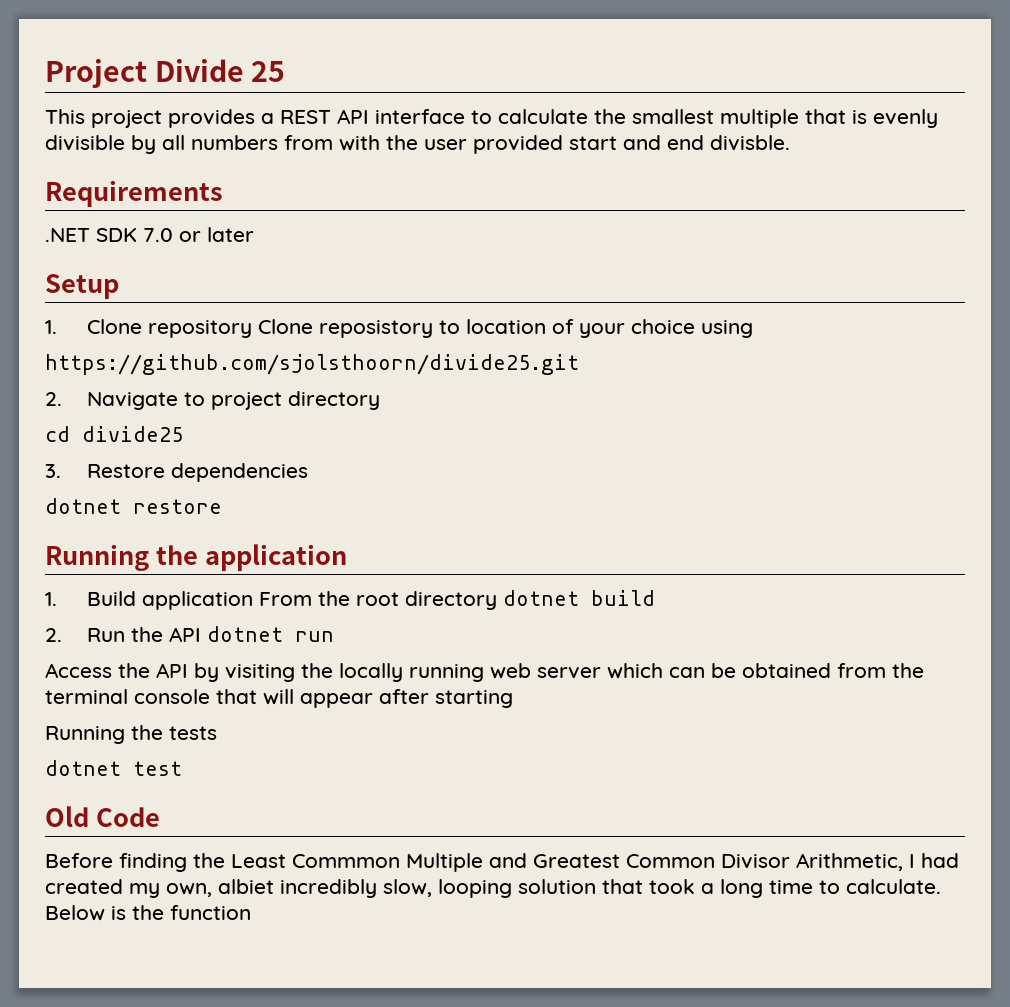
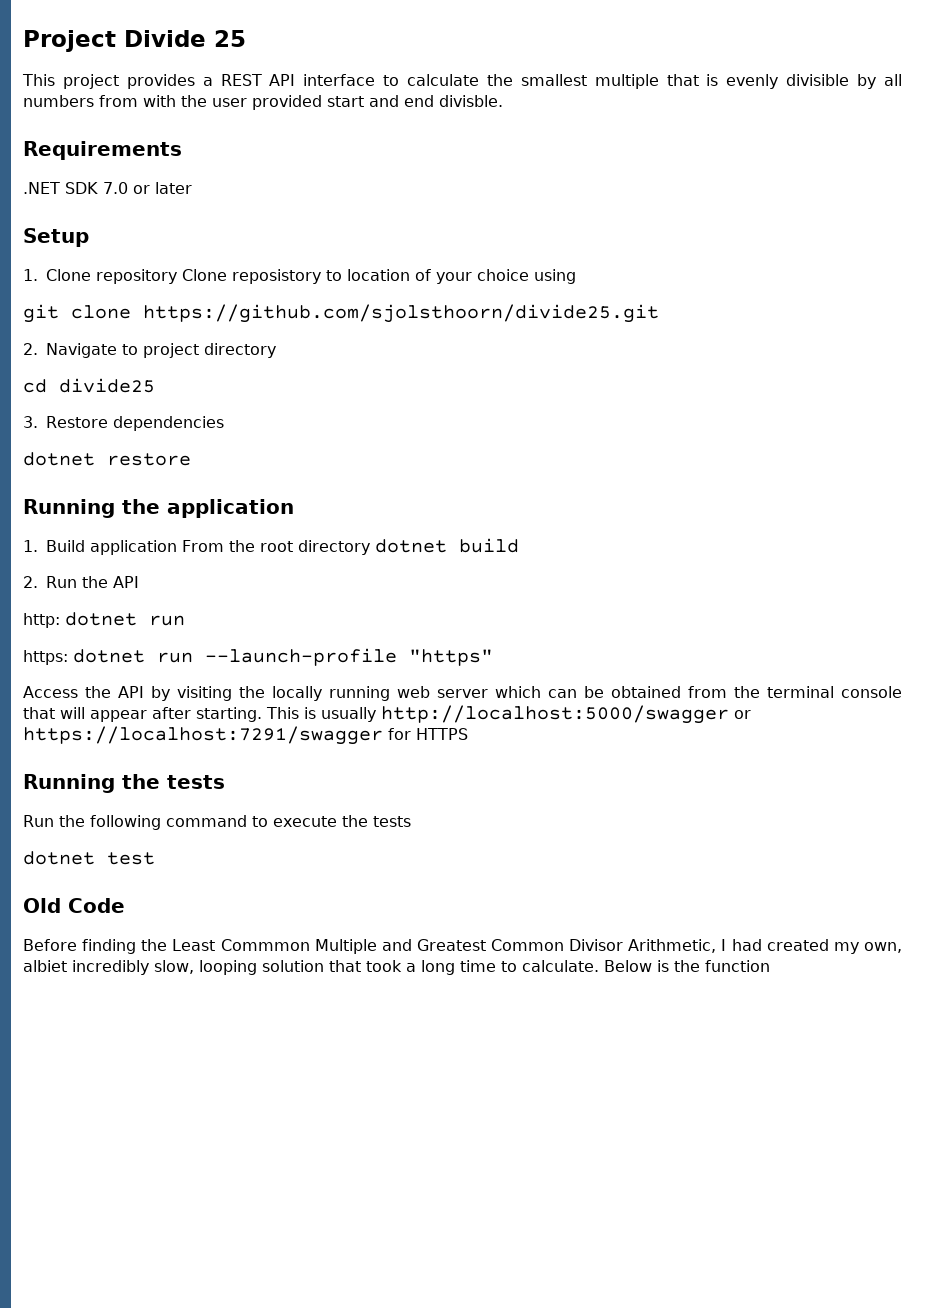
(753, 329) none -> [23,304,131,323] git clone
[206,626,334,642] dotnet run -> [23,612,185,628] [23,648,493,666] // http: dotnet run // https: dotnet run --launch-profile "https"
[435,690,513,708] [45,726,125,744] starting // Running -> [196,705,751,724] [23,726,468,745] [23,774,225,793] [23,815,337,830] starting. This is usually http://localhost:5000/swagger or https://localhost:7291/swagger for HTTPS // Running the tests // Run the following command to execute

